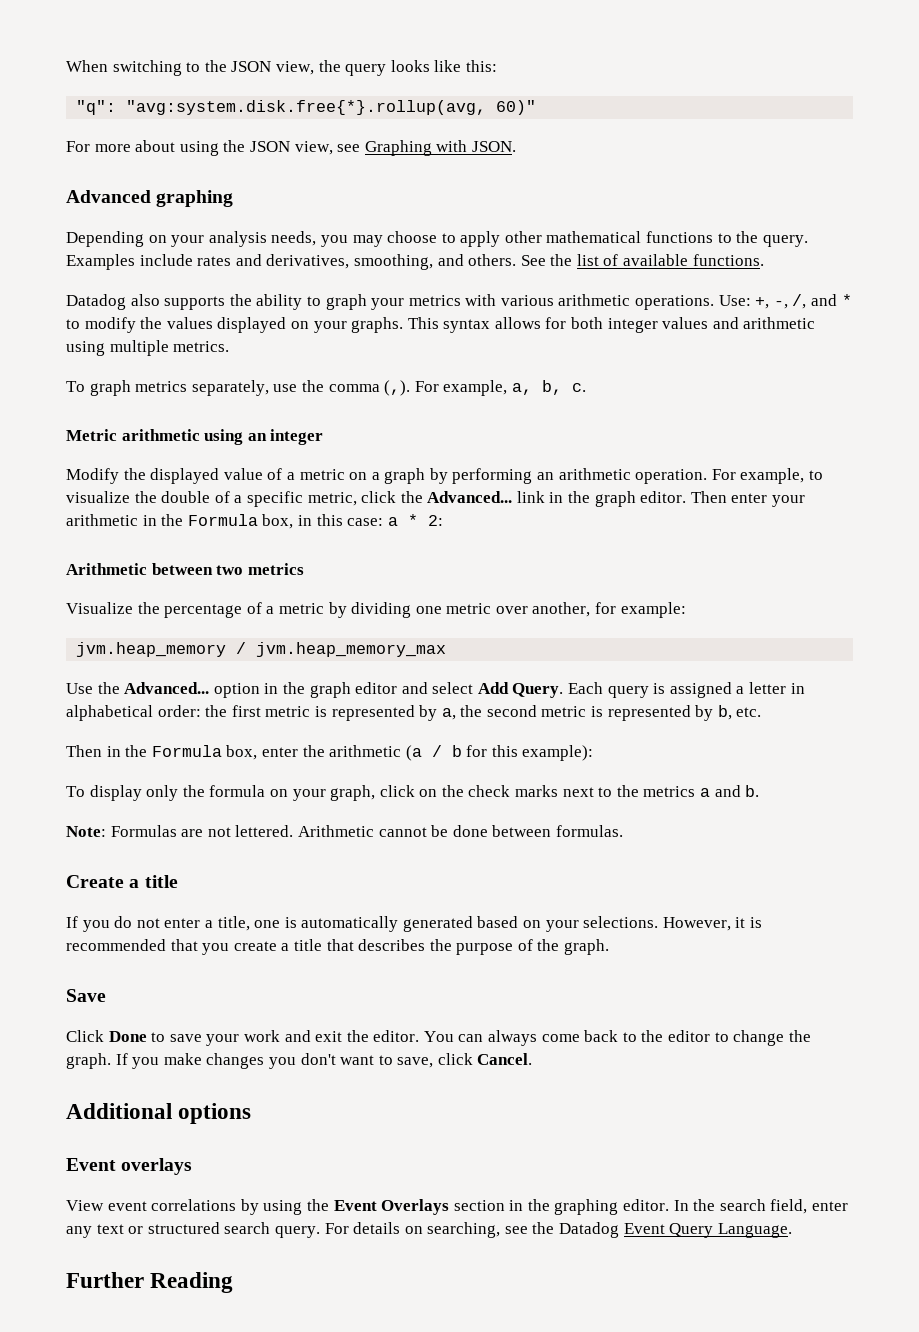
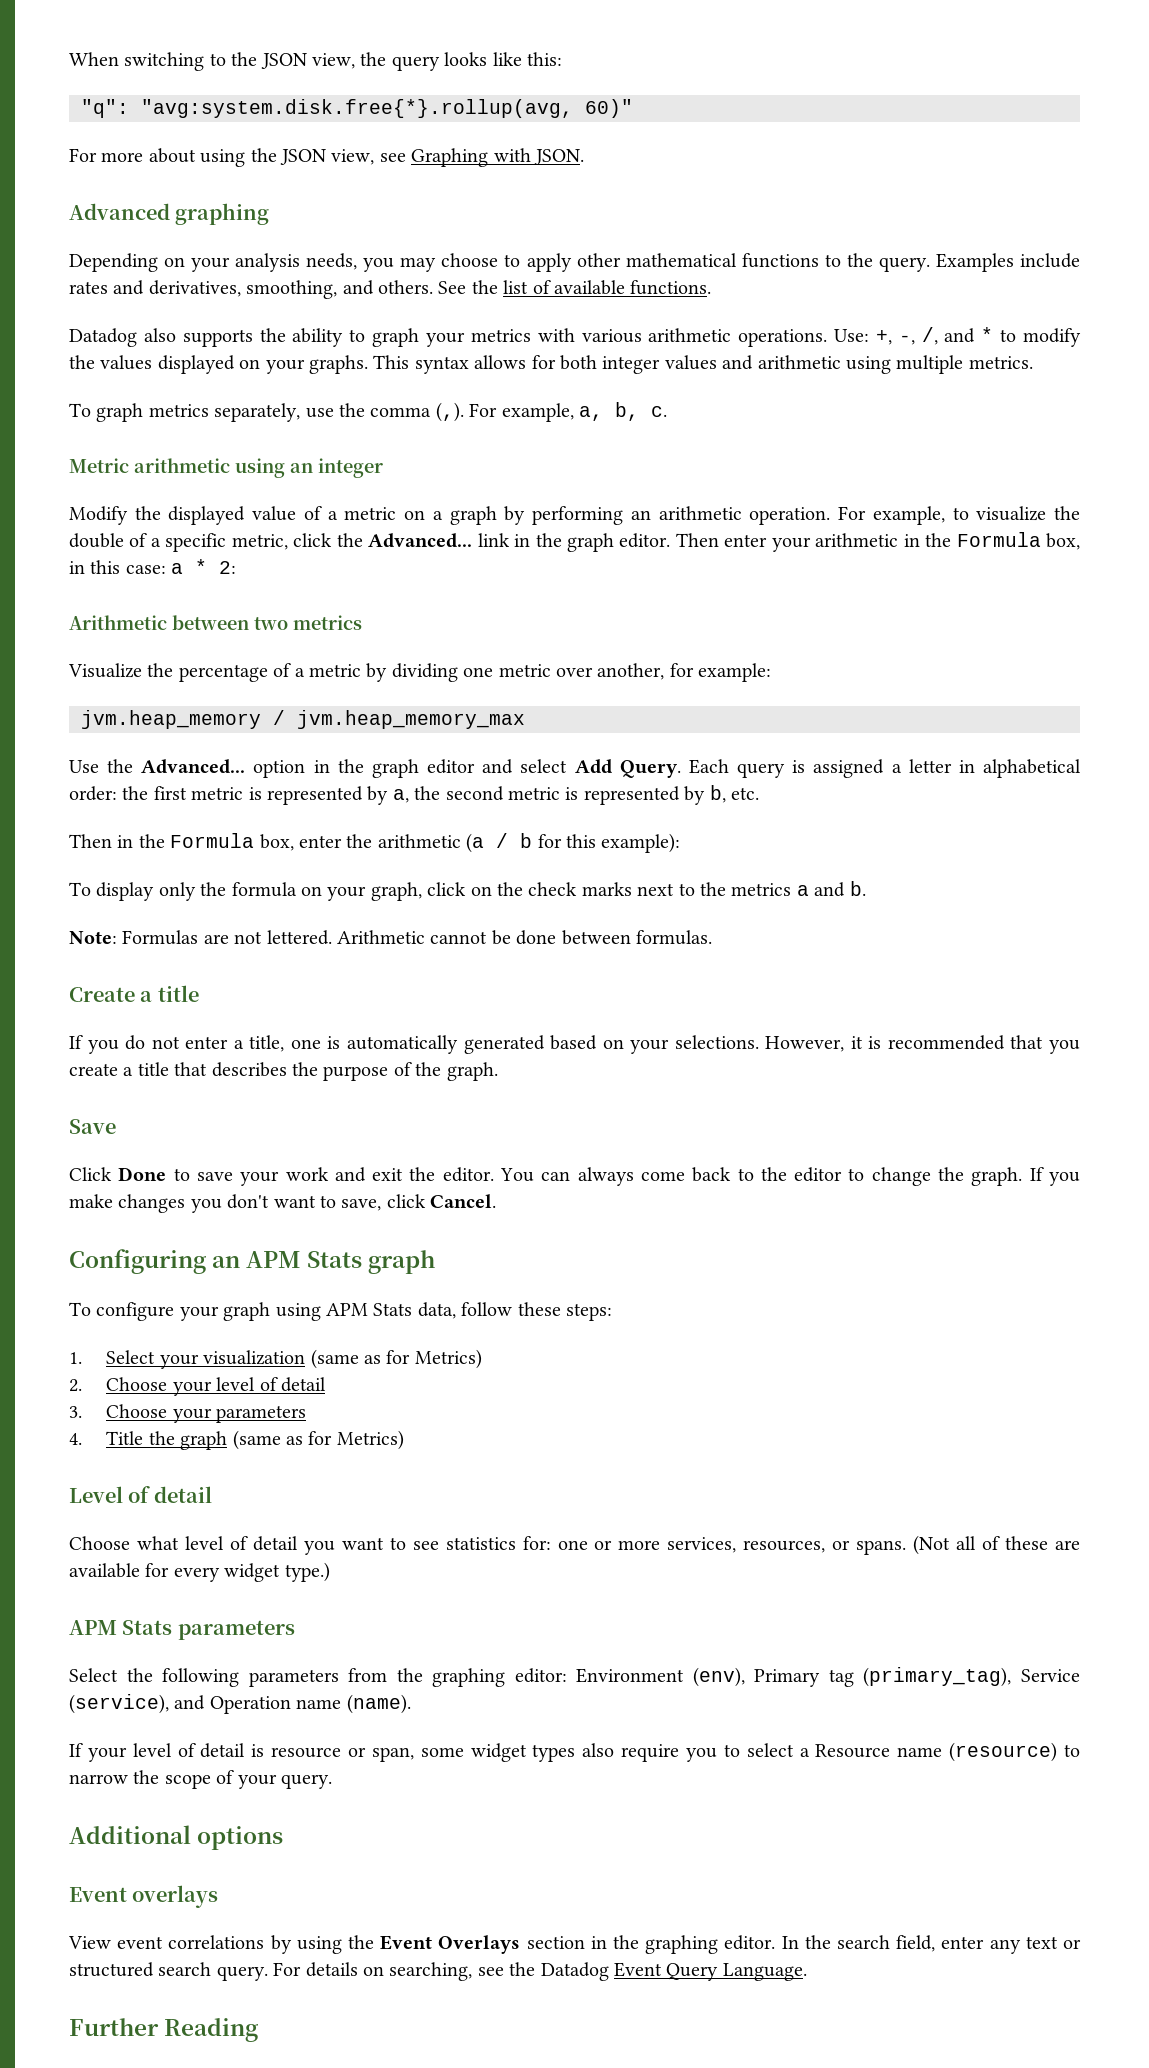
(533, 1059) none -> [69,1249,436,1274] [69,1302,612,1321] [69,1349,482,1369] [69,1377,326,1396] [69,1404,307,1423] [69,1430,404,1450] [69,1486,212,1503] [69,1535,1081,1555] [69,1562,330,1582] [69,1620,295,1640] [69,1667,1080,1687] [69,1694,411,1714] [69,1742,1081,1762] [69,1770,332,1789] // Configuring an APM Stats graph // To configure your graph using APM Stats data, follow these steps: // 1. Select your visualization (same as for Metrics) // 2. Choose your level of detail // 3. Choose your parameters // 4. Title the graph (same as for Metrics) // Level of detail // Choose what level of detail you want to see statistics for: one or more services, resources, or spans. (Not all of these are available for every widget type.) // APM Stats parameters // Select the following parameters from the graphing editor: Environment (env), Primary tag (primary_tag), Service (service), and Operation name (name). // If your level of detail is resource or span, some widget types also require you to select a Resource name (resource) to narrow the scope of your query.

